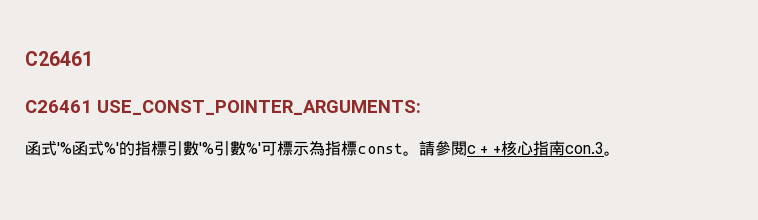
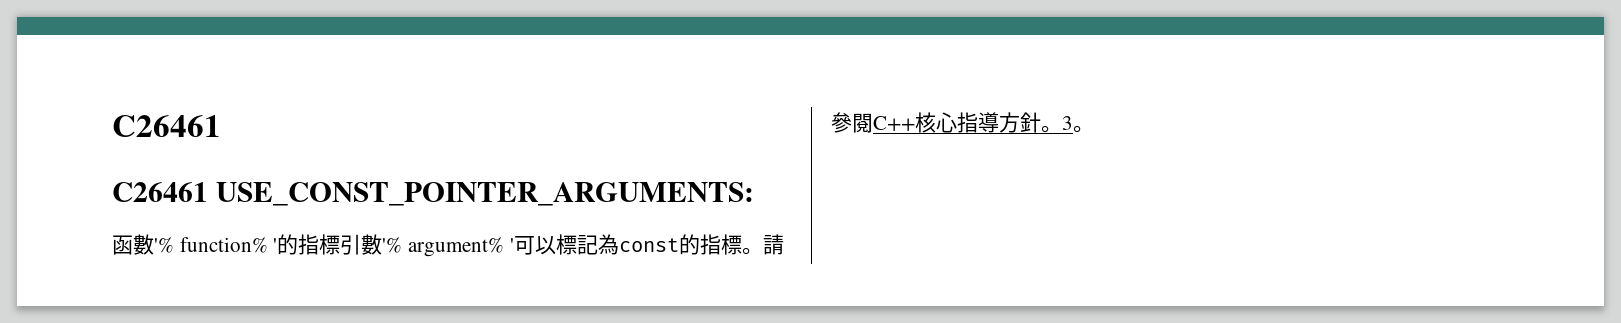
[41,140,604,156] 式'%函式%'的指標引數'%引數%'可標示為指標const。請參閱c + +核心指南con.3 -> [133,234,784,257] [831,112,1073,133] 數'% function% '的指標引數'% argument% '可以標記為const的指標。請參閱C++核心指導方針。3

